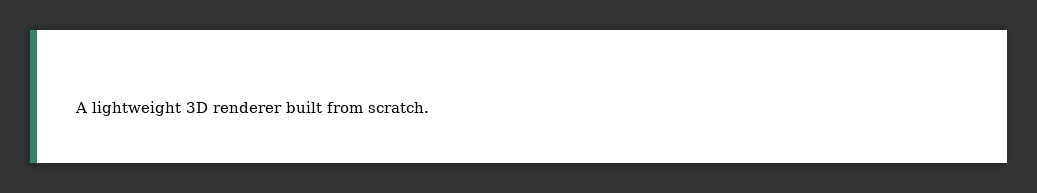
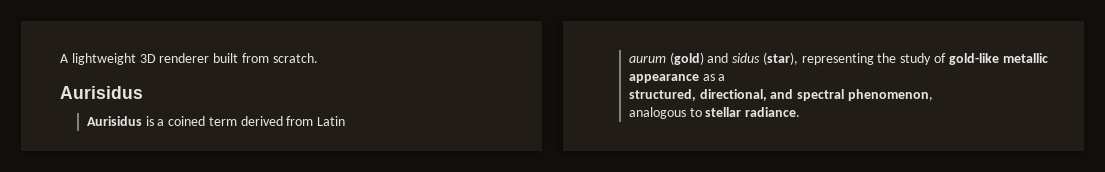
(429, 107) none -> [60,86,143,99] [86,116,346,126] [628,52,1048,65] [628,74,726,83] [628,89,933,101] [628,107,801,119] // Aurisidus // Aurisidus is a coined term derived from Latin // aurum (gold) and sidus (star), representing the study of gold-like metallic appearance as a // structured, directional, and spectral phenomenon, // analogous to stellar radiance.

